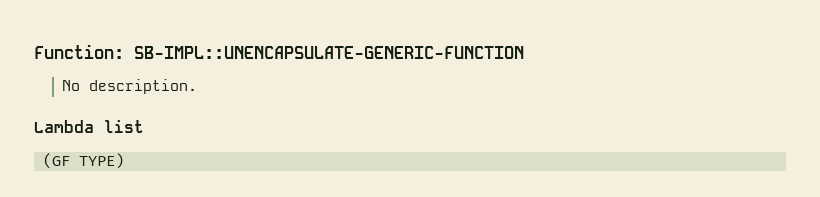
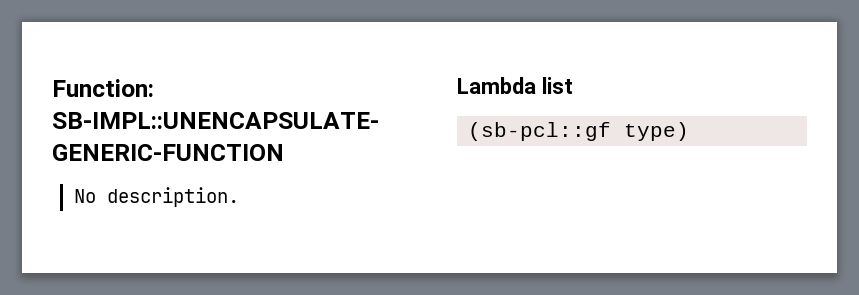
[43,153,124,169] (GF TYPE) -> [468,122,690,141] (sb-pcl::gf type)

